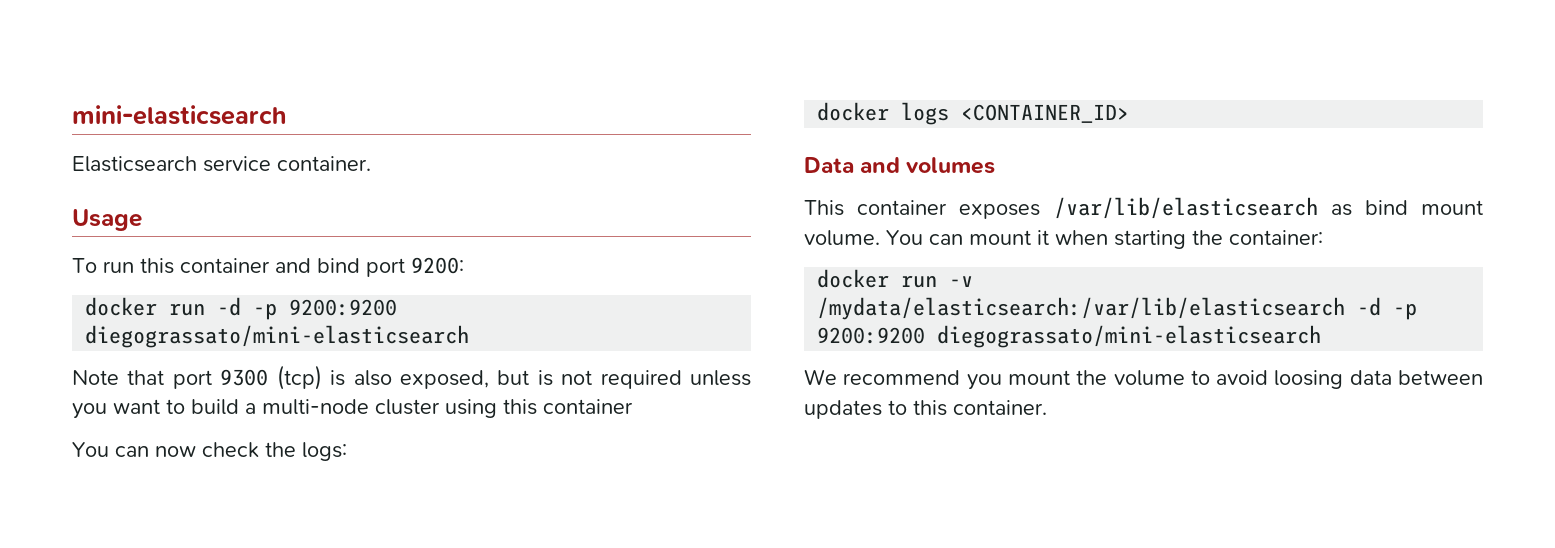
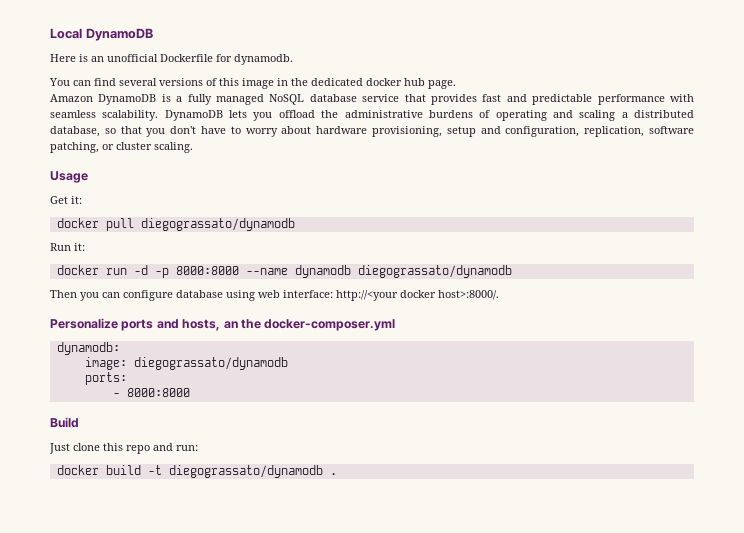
[72,105,286,125] [72,156,371,172] [72,209,142,231] [72,257,464,277] [85,297,398,320] [85,325,470,348] [72,365,751,390] [72,399,633,419] [72,442,347,461] [817,102,1130,125] [804,157,996,174] [804,197,1483,219] [804,230,1323,249] [817,269,974,288] [817,297,1418,320] [817,325,1322,348] [804,369,1483,390] [804,400,1047,419] mini-elasticsearch // Elasticsearch service container. // Usage // To run this container and bind port 9200: // docker run -d -p 9200:9200 diegograssato/mini-elasticsearch // Note that port 9300 (tcp) is also exposed, but is not required unless you want to build a multi-node cluster using this container // You can now check the logs: // docker logs <CONTAINER_ID> // Data and volumes // This container exposes /var/lib/elasticsearch as bind mount volume. You can mount it when starting the container: // docker run -v /mydata/elasticsearch:/var/lib/elasticsearch -d -p 9200:9200 diegograssato/mini-elasticsearch // We recommend you mount the volume to avoid loosing data between updates to this container. -> [50,28,153,41] [50,54,293,65] [49,78,456,89] [50,94,694,105] [50,110,694,121] [50,126,694,137] [50,142,193,153] [50,171,88,183] [50,196,82,204] [56,218,295,231] [50,243,85,251] [56,265,512,278] [50,290,499,301] [50,318,396,331] [56,342,120,355] [84,357,288,370] [84,372,127,385] [112,388,190,397] [50,417,79,428] [49,443,198,454] [56,465,337,478] Local DynamoDB // Here is an unofficial Dockerfile for dynamodb. // You can find several versions of this image in the dedicated docker hub page. // Amazon DynamoDB is a fully managed NoSQL database service that provides fast and predictable performance with seamless scalability. DynamoDB lets you offload the administrative burdens of operating and scaling a distributed database, so that you don't have to worry about hardware provisioning, setup and configuration, replication, software patching, or cluster scaling. // Usage // Get it: // docker pull diegograssato/dynamodb // Run it: // docker run -d -p 8000:8000 --name dynamodb diegograssato/dynamodb // Then you can configure database using web interface: http://<your docker host>:8000/. // Personalize ports and hosts, an the docker-composer.yml // dynamodb: // image: diegograssato/dynamodb // ports: // - 8000:8000 // Build // Just clone this repo and run: // docker build -t diegograssato/dynamodb .

